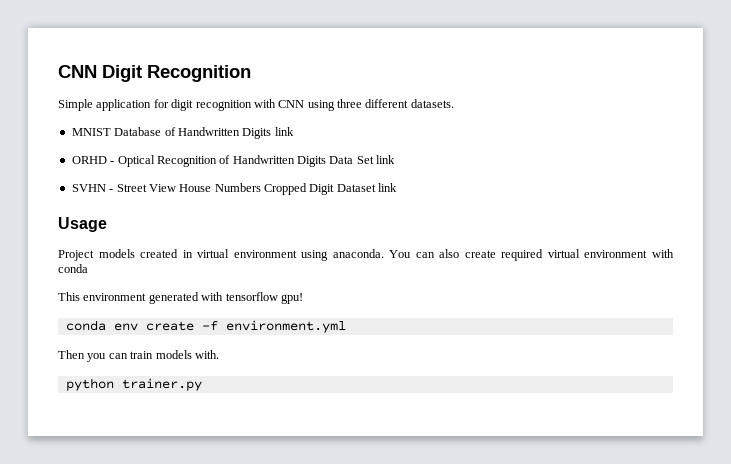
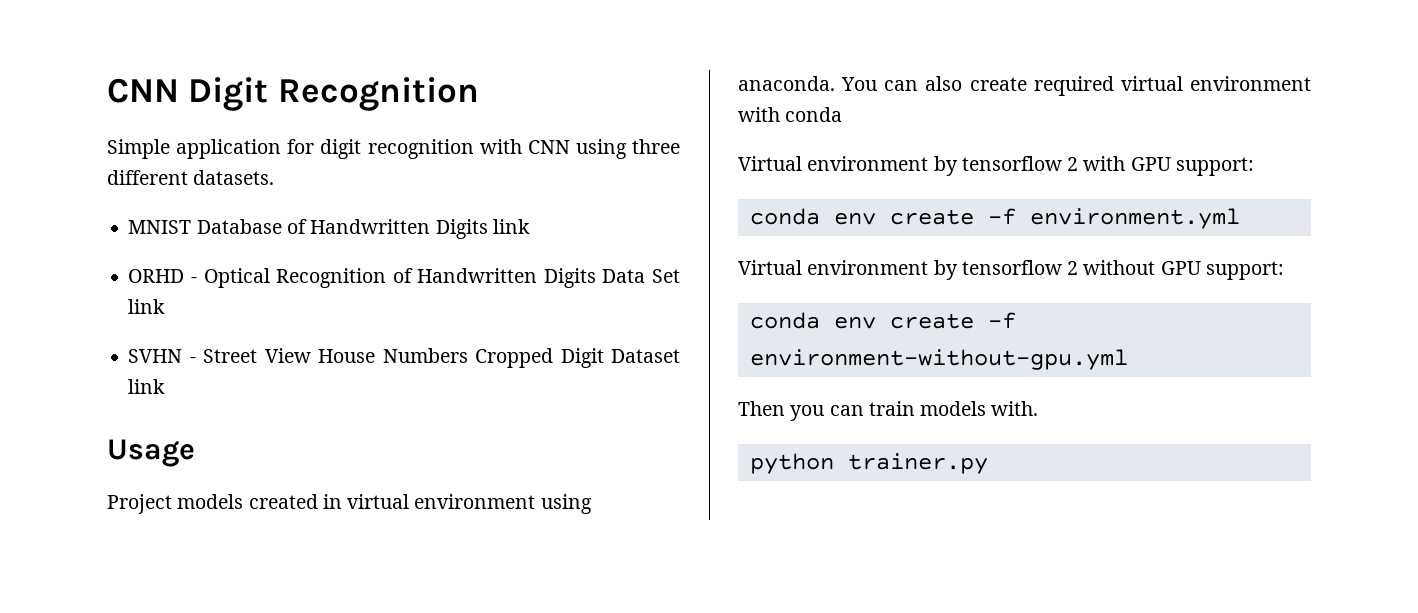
[58,292,303,304] This environment generated with tensorflow gpu! -> [738,156,1254,176] Virtual environment by tensorflow 2 with GPU support:
(346, 326) none -> [738,260,1284,280] [749,312,1016,329] [749,349,1128,370] // Virtual environment by tensorflow 2 without GPU support: // conda env create -f environment-without-gpu.yml

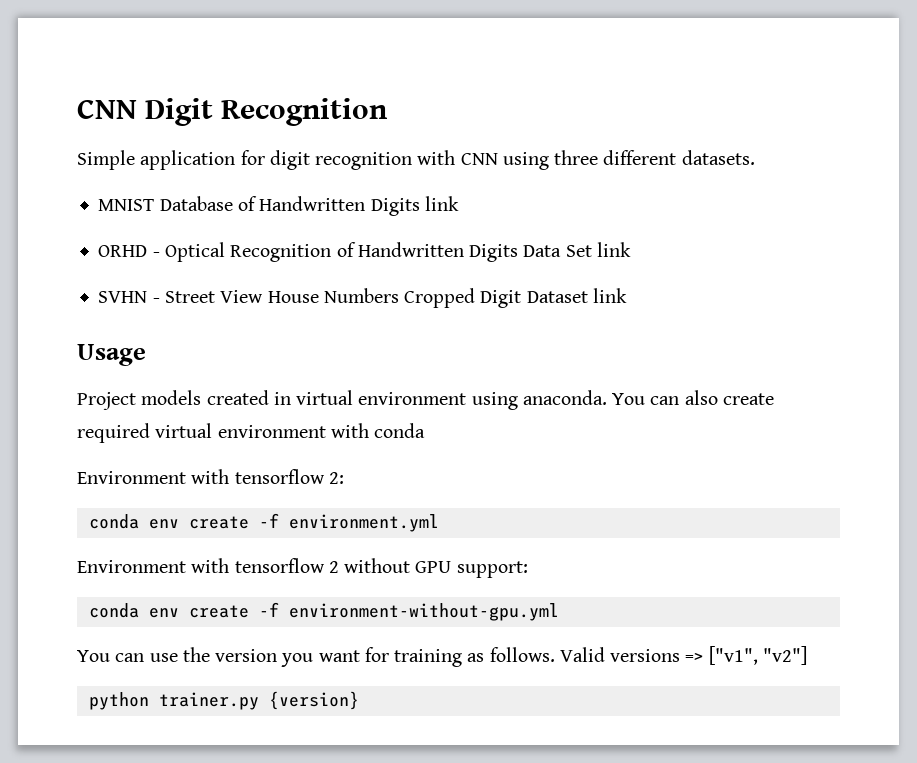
[738,156,1254,176] Virtual environment by tensorflow 2 with GPU support: -> [77,469,344,484] Environment with tensorflow 2:
[738,260,958,280] Virtual environment by -> [77,558,230,573] Environment with
[738,401,1039,421] Then you can train models with. -> [77,646,807,667] You can use the version you want for training as follows. Valid versions => ["v1", "v2"]
(988, 463) none -> [268,691,359,710] {version}

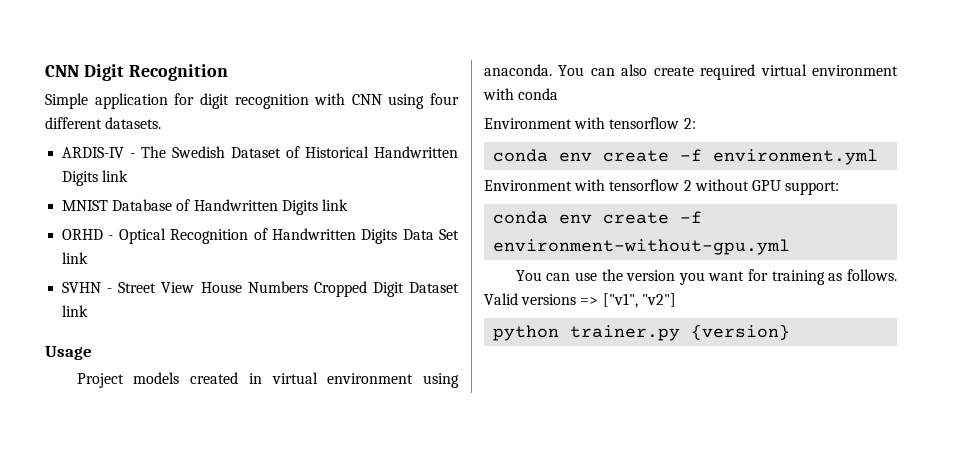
[554,150,599,165] three -> [430,93,459,105] four
(755, 157) none -> [62,146,458,158] [62,170,129,186] // ARDIS-IV - The Swedish Dataset of Historical Handwritten Digits link

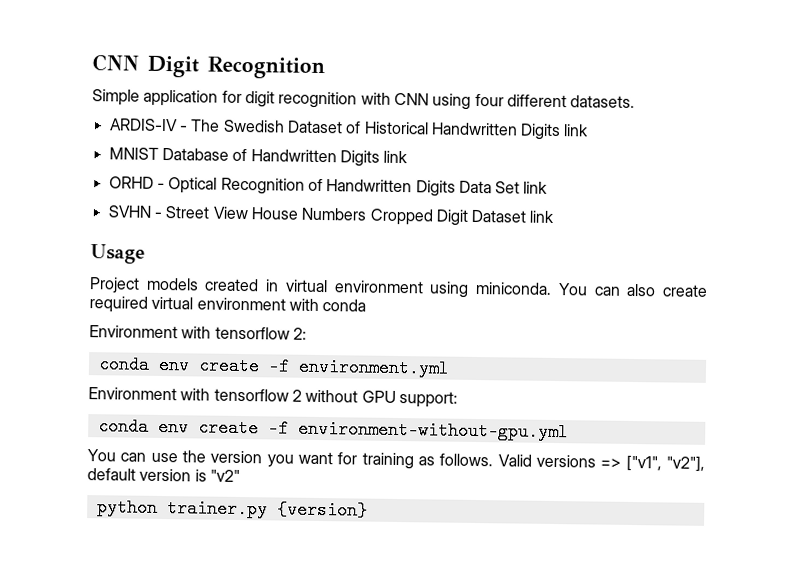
[484,64,552,76] anaconda. -> [475,281,553,295] miniconda.
[641,293,676,307] "v2"] -> [666,455,705,472] [87,468,240,482] "v2"], default version is "v2"

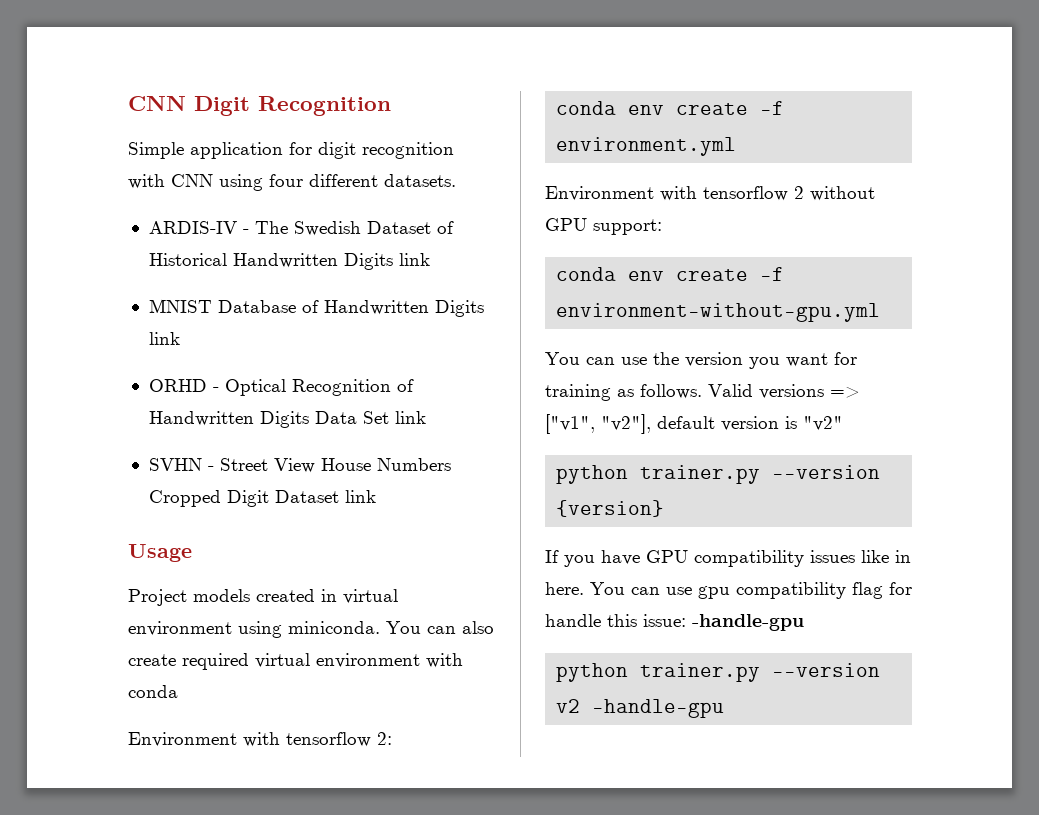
(268, 509) none -> [772,465,881,479] --version
(368, 510) none -> [545,550,911,567] [545,582,912,599] [545,614,804,631] [556,663,881,682] [556,699,725,718] // If you have GPU compatibility issues like in here. You can use gpu compatibility flag for handle this issue: -handle-gpu // python trainer.py --version v2 -handle-gpu

